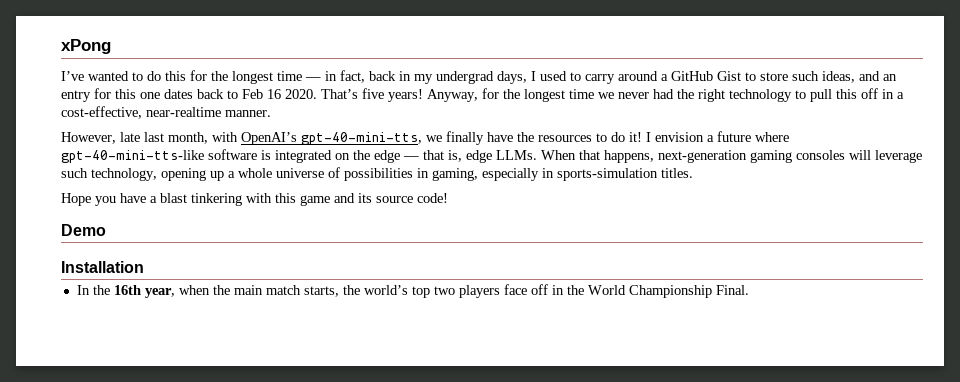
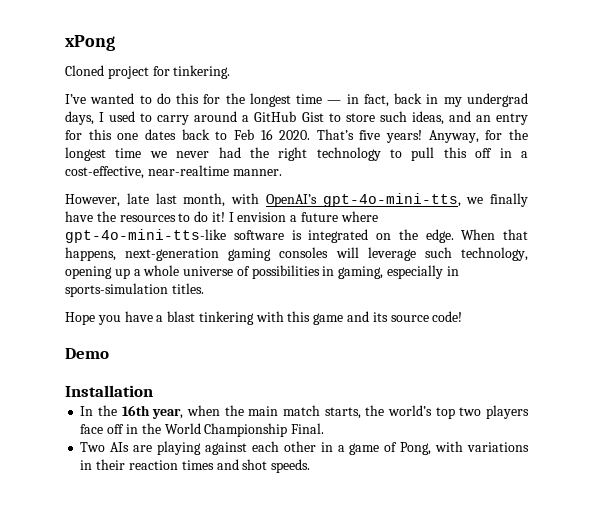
(111, 46) none -> [65,65,231,79] // Cloned project for tinkering.
[301,132,422,145] gpt-40-mini-tts, -> [322,193,461,207] gpt-4o-mini-tts,
[61,150,204,163] gpt-40-mini-tts-like -> [65,229,226,243] gpt-4o-mini-tts-like
[374,150,537,163] edge — that is, edge LLMs. -> [425,229,454,243] edge.
(749, 290) none -> [80,441,529,455] [80,459,311,473] // Two AIs are playing against each other in a game of Pong, with variations in their reaction times and shot speeds.

